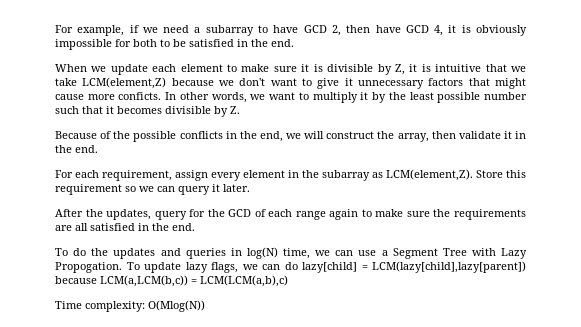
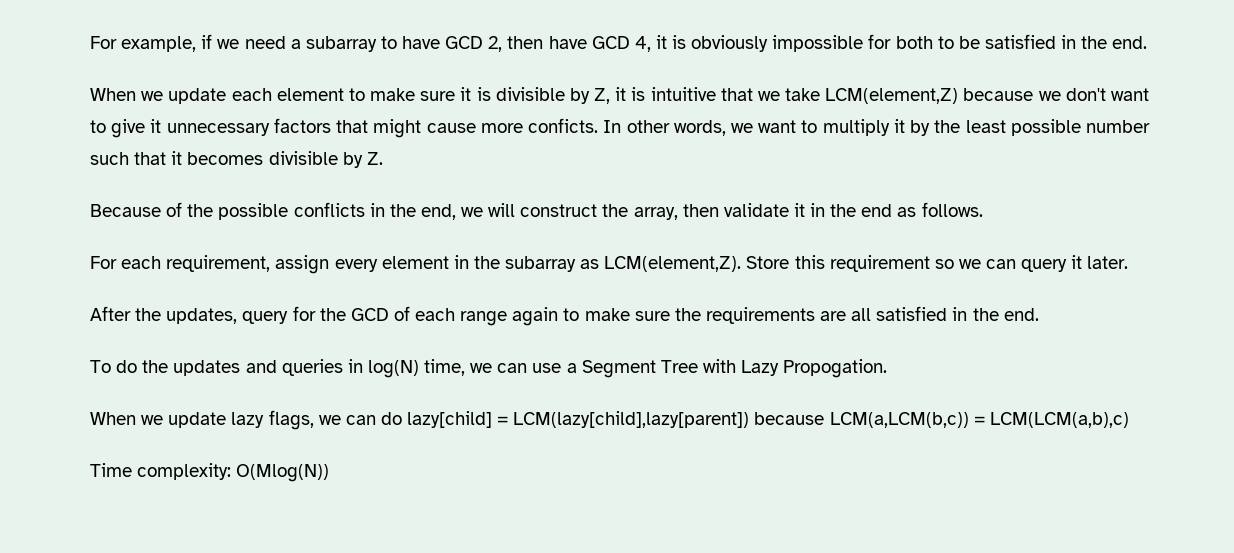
[75,145,98,153] end. -> [861,202,983,217] end as follows.
[126,262,140,270] To -> [90,412,164,425] // When we

